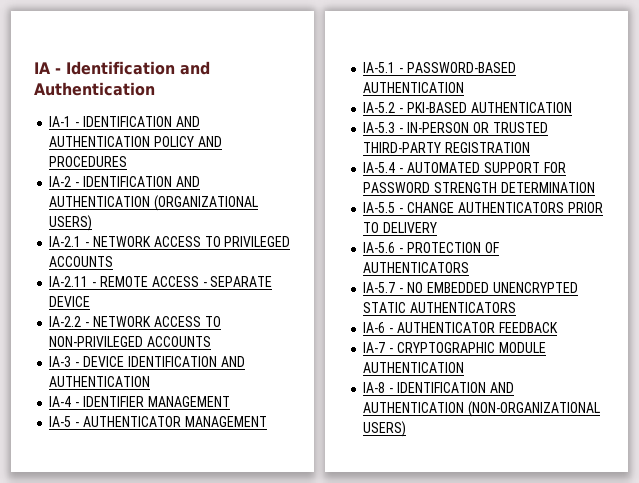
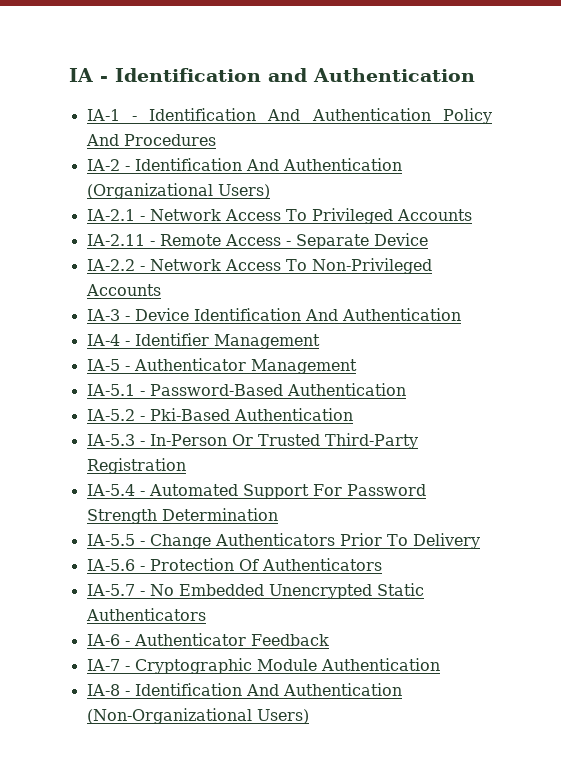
[82,116,200,127] [49,136,222,147] [49,156,128,167] [49,176,200,187] [49,195,259,211] [49,215,93,231] [49,236,291,247] [49,256,114,267] [49,276,273,287] [49,296,91,307] [49,316,221,327] [49,336,212,347] [49,356,245,367] [49,376,151,387] IDENTIFICATION AND AUTHENTICATION POLICY AND PROCEDURES // IA-2 - IDENTIFICATION AND AUTHENTICATION (ORGANIZATIONAL USERS) // IA-2.1 - NETWORK ACCESS TO PRIVILEGED ACCOUNTS // IA-2.11 - REMOTE ACCESS - SEPARATE DEVICE // IA-2.2 - NETWORK ACCESS TO NON-PRIVILEGED ACCOUNTS // IA-3 - DEVICE IDENTIFICATION AND AUTHENTICATION -> [149,108,492,124] [85,134,216,146] [86,158,402,171] [86,183,270,199] [86,208,472,224] [86,233,428,249] [86,258,432,274] [85,284,161,296] [86,308,461,321] Identification And Authentication Policy And Procedures // IA-2 - Identification And Authentication (Organizational Users) // IA-2.1 - Network Access To Privileged Accounts // IA-2.11 - Remote Access - Separate Device // IA-2.2 - Network Access To Non-Privileged Accounts // IA-3 - Device Identification And Authentication
[82,396,230,407] IDENTIFIER MANAGEMENT -> [134,333,320,349] Identifier Management
[82,416,267,427] AUTHENTICATOR MANAGEMENT -> [133,358,357,374] Authenticator Management
[406,62,516,73] [363,82,465,93] PASSWORD-BASED AUTHENTICATION -> [149,383,406,396] Password-Based Authentication
[406,102,572,113] PKI-BASED AUTHENTICATION -> [149,408,353,421] Pki-Based Authentication
[406,122,548,133] [363,142,531,153] [363,162,566,173] [363,182,595,193] [363,202,603,213] [363,222,438,233] IN-PERSON OR TRUSTED THIRD-PARTY REGISTRATION // IA-5.4 - AUTOMATED SUPPORT FOR PASSWORD STRENGTH DETERMINATION // IA-5.5 - CHANGE AUTHENTICATORS PRIOR TO DELIVERY -> [149,433,418,449] [86,458,186,474] [86,484,426,499] [86,508,278,524] [86,533,480,549] In-Person Or Trusted Third-Party Registration // IA-5.4 - Automated Support For Password Strength Determination // IA-5.5 - Change Authenticators Prior To Delivery
[406,242,499,253] [363,262,470,273] PROTECTION OF AUTHENTICATORS -> [149,558,382,571] Protection Of Authenticators
[406,282,578,293] [363,302,517,313] NO EMBEDDED UNENCRYPTED STATIC AUTHENTICATORS -> [149,583,424,599] [85,608,206,621] No Embedded Unencrypted Static Authenticators
[396,322,558,333] AUTHENTICATOR FEEDBACK -> [133,633,329,646] Authenticator Feedback
[396,342,546,353] [363,362,465,373] CRYPTOGRAPHIC MODULE AUTHENTICATION -> [134,658,440,674] Cryptographic Module Authentication
[396,382,514,393] [363,401,601,417] [363,421,407,437] IDENTIFICATION AND AUTHENTICATION (NON-ORGANIZATIONAL USERS) -> [134,683,402,696] [86,708,309,724] Identification And Authentication (Non-Organizational Users)

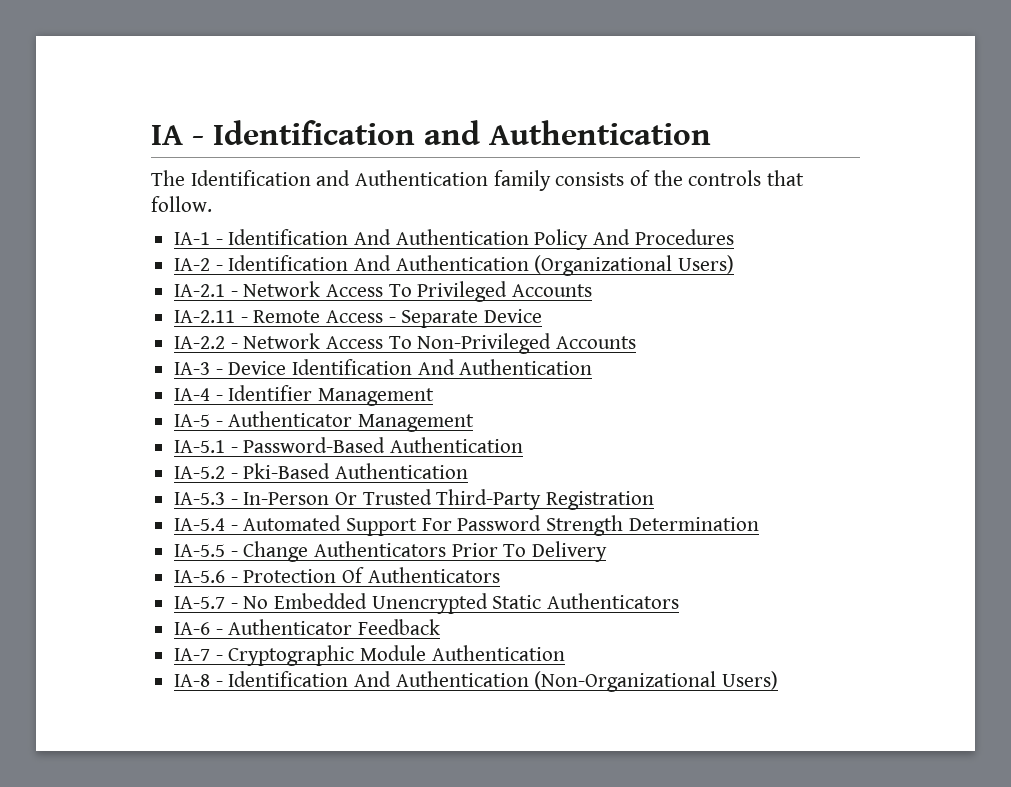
(475, 75) none -> [151,170,805,191] [151,196,212,212] // The Identification and Authentication family consists of the controls that follow.

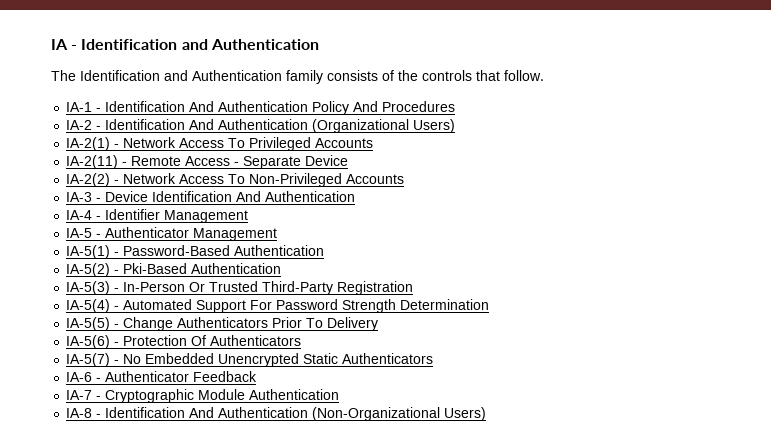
[174,284,226,297] IA-2.1 -> [66,137,111,151] IA-2(1)
[174,310,236,323] IA-2.11 -> [66,155,119,169] IA-2(11)
[174,336,226,349] IA-2.2 -> [66,173,111,187] IA-2(2)
[174,440,226,453] IA-5.1 -> [66,245,111,259] IA-5(1)
[174,466,226,479] IA-5.2 -> [66,263,111,277] IA-5(2)
[174,492,226,505] IA-5.3 -> [66,281,111,295] IA-5(3)
[174,518,226,531] IA-5.4 -> [66,299,111,313] IA-5(4)
[174,544,226,557] IA-5.5 -> [66,317,111,331] IA-5(5)
[174,570,226,583] IA-5.6 -> [66,335,111,349] IA-5(6)
[174,596,226,609] IA-5.7 -> [66,353,111,367] IA-5(7)

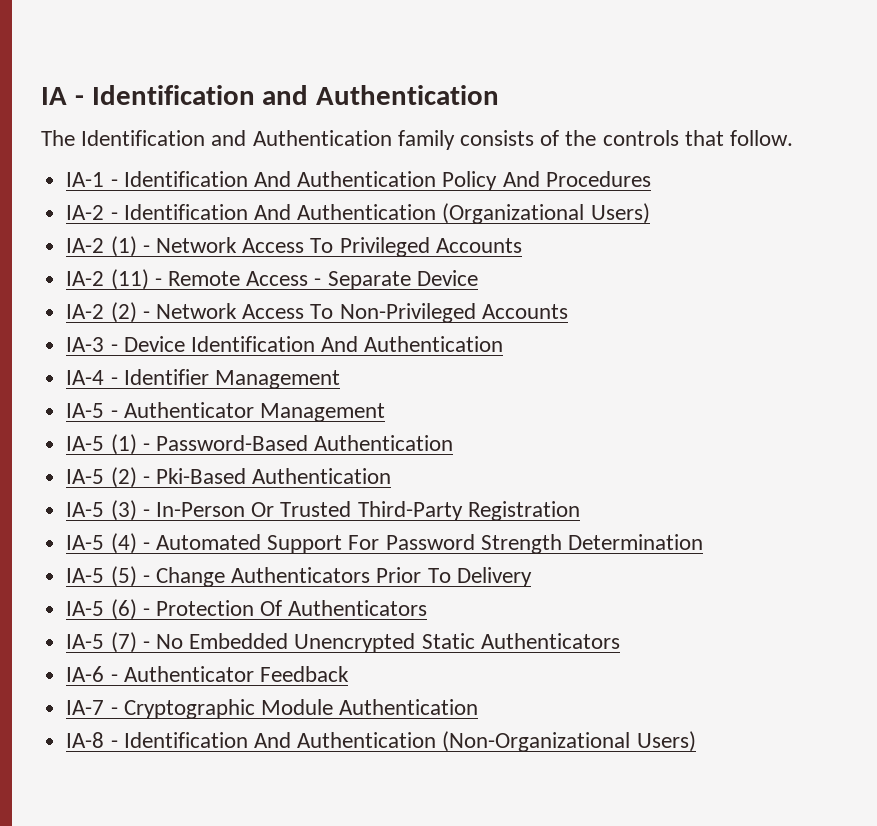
[66,137,111,151] IA-2(1) -> [66,236,137,257] IA-2 (1)
[66,155,119,169] IA-2(11) -> [66,269,149,290] IA-2 (11)
[66,173,111,187] IA-2(2) -> [66,302,137,323] IA-2 (2)
[66,245,111,259] IA-5(1) -> [66,434,137,455] IA-5 (1)
[66,263,111,277] IA-5(2) -> [66,467,137,488] IA-5 (2)
[66,281,111,295] IA-5(3) -> [66,500,137,521] IA-5 (3)
[66,299,111,313] IA-5(4) -> [66,533,137,554] IA-5 (4)
[66,317,111,331] IA-5(5) -> [66,566,137,587] IA-5 (5)
[66,335,111,349] IA-5(6) -> [66,599,137,620] IA-5 (6)
[66,353,111,367] IA-5(7) -> [66,632,137,653] IA-5 (7)

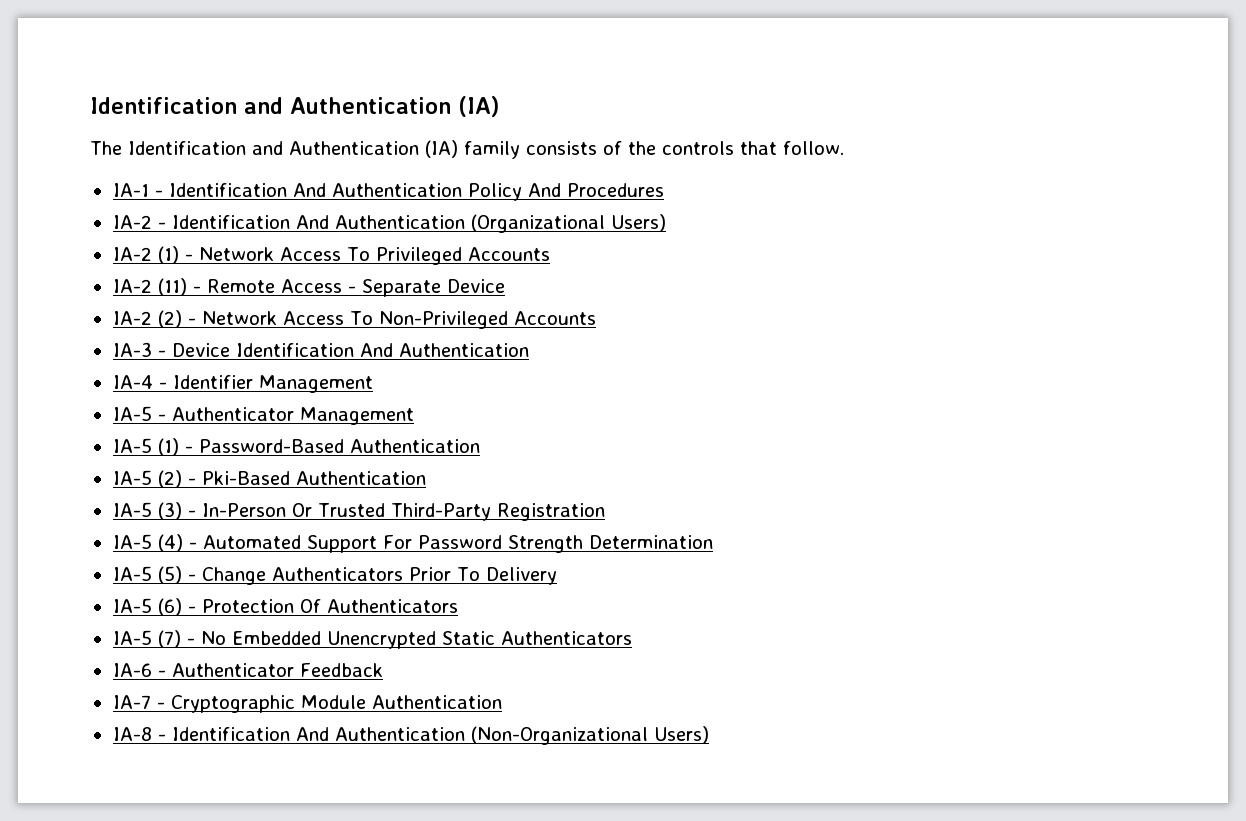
[41,85,500,105] IA - Identification and Authentication -> [90,96,499,117] Identification and Authentication (IA)
(392, 138) none -> [425,140,458,158] (IA)

